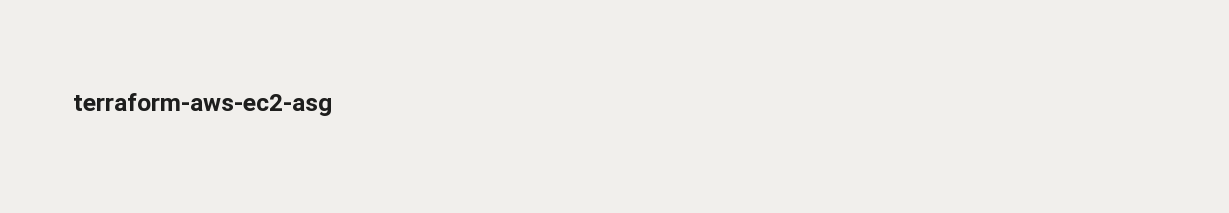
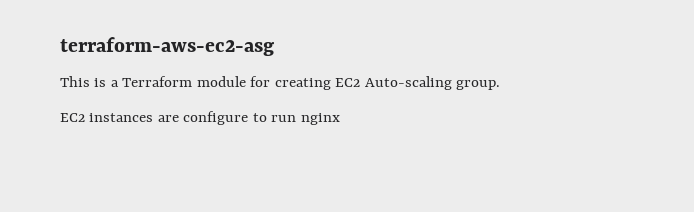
(332, 104) none -> [60,76,501,90] [60,111,340,125] // This is a Terraform module for creating EC2 Auto-scaling group. // EC2 instances are configure to run nginx

